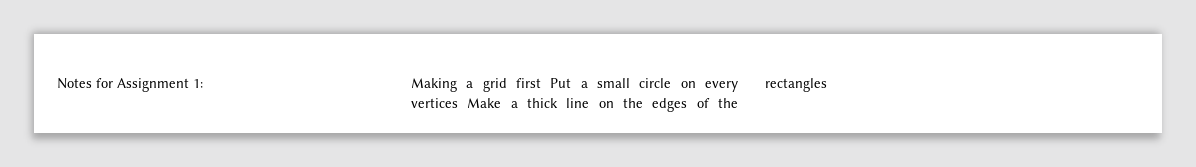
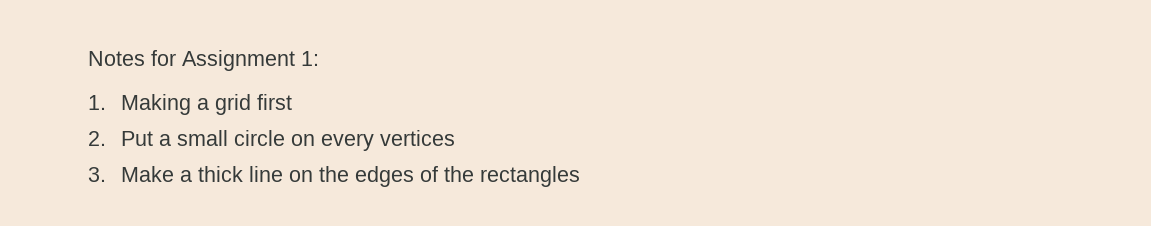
(203, 83) none -> [88,95,106,110] 1.
(541, 83) none -> [88,131,106,146] // 2.
(458, 103) none -> [88,167,106,182] // 3.

